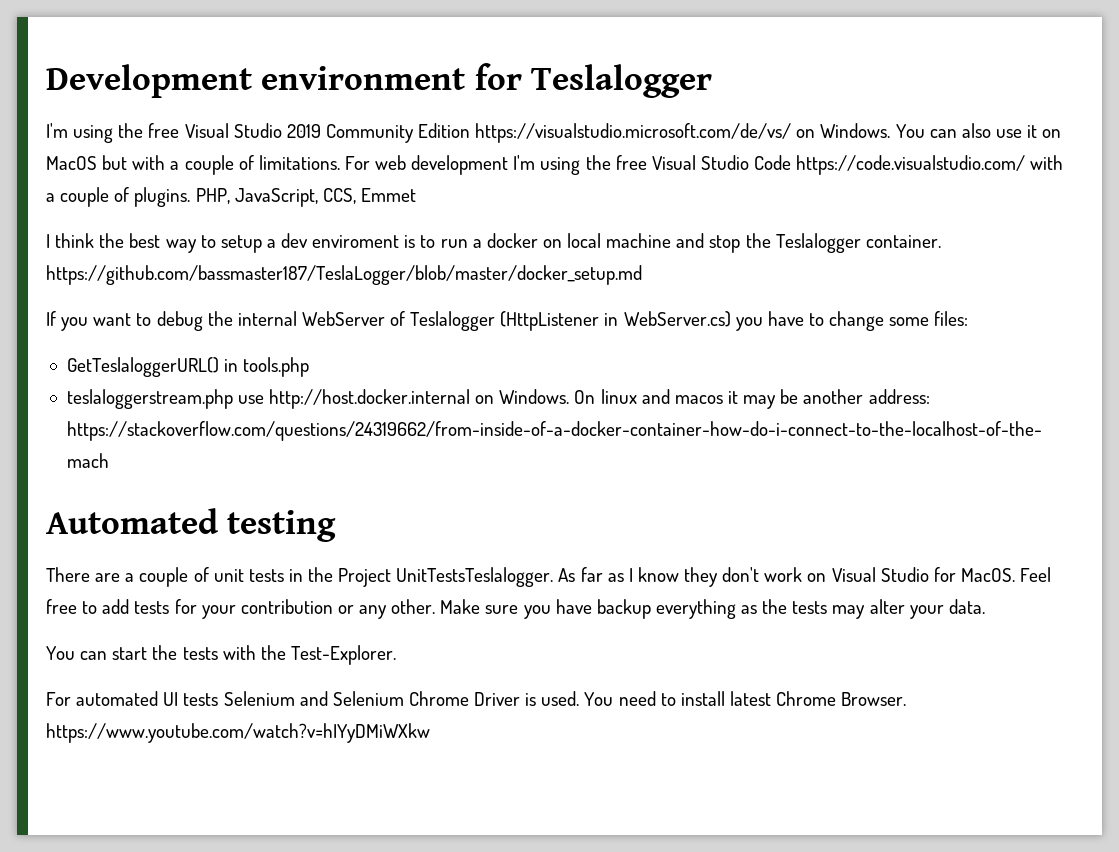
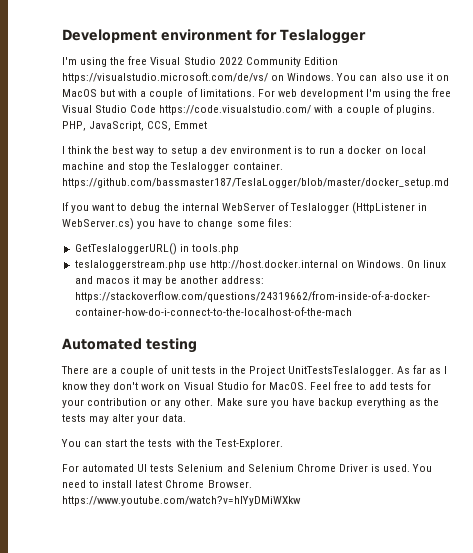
[286,124,321,138] 2019 -> [218,57,243,65] 2022
[312,235,400,248] enviroment -> [229,146,291,154] environment

